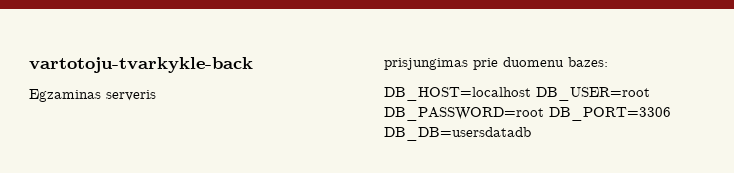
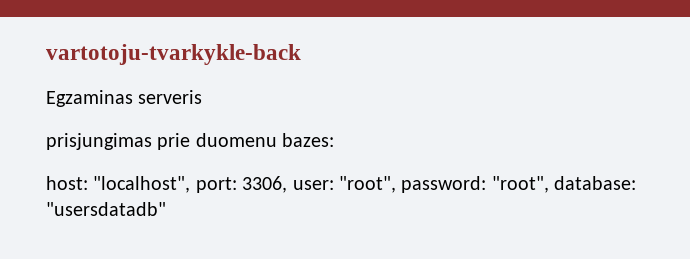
[384,87,650,101] [384,107,671,121] [384,127,531,141] DB_HOST=localhost DB_USER=root DB_PASSWORD=root DB_PORT=3306 DB_DB=usersdatadb -> [46,176,637,193] [46,202,166,216] host: "localhost", port: 3306, user: "root", password: "root", database: "usersdatadb"

